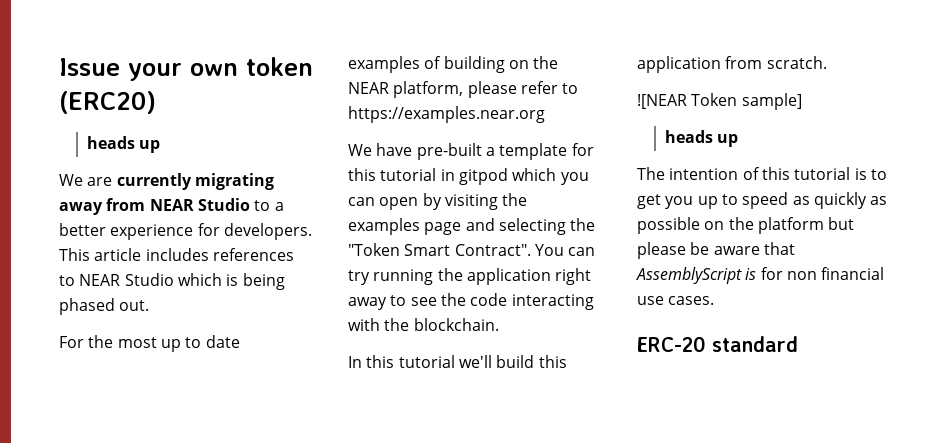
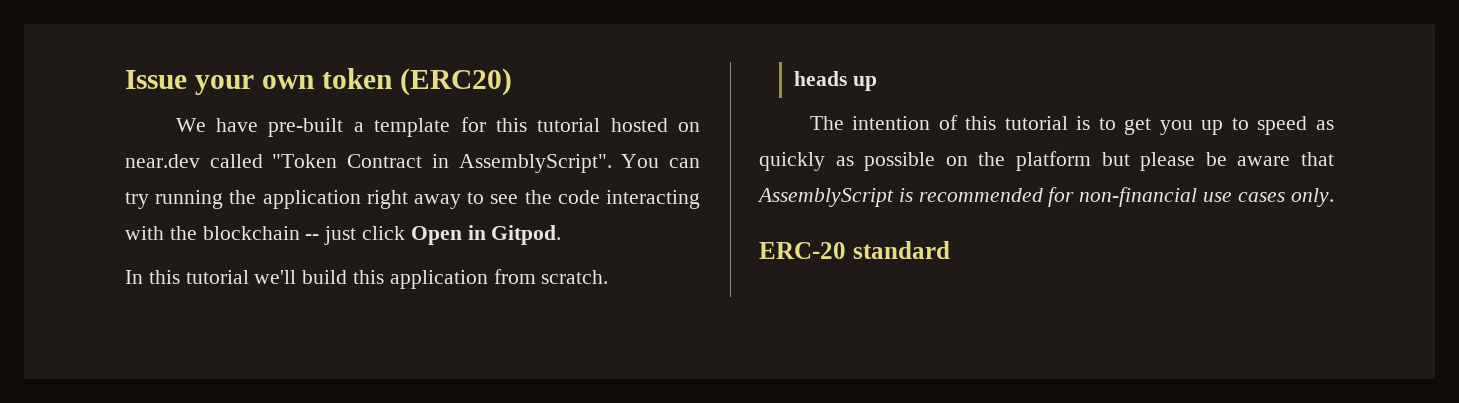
[86,136,161,153] [59,173,274,190] [59,198,284,215] [59,223,312,240] [59,248,294,261] [59,273,285,290] [59,298,150,315] [59,335,240,352] [348,56,559,73] [348,81,579,98] [348,106,545,123] // heads up // We are currently migrating away from NEAR Studio to a better experience for developers. This article includes references to NEAR Studio which is being phased out. // For the most up to date examples of building on the NEAR platform, please refer to https://examples.near.org -> (512, 82) none
[440,168,589,185] [348,193,528,210] [348,218,596,235] [348,243,531,256] in gitpod which you can open by visiting the examples page and selecting the "Token Smart Contract". -> [610,118,700,132] [125,154,612,173] hosted on near.dev called "Token Contract in AssemblyScript".
[413,318,499,331] blockchain. -> [202,225,562,245] blockchain -- just click Open in Gitpod.
[637,93,802,110] // ![NEAR Token sample] -> (609, 277) none
[760,267,885,280] [637,296,715,305] for non financial use cases. -> [918,187,1334,207] recommended for non-financial use cases only.

